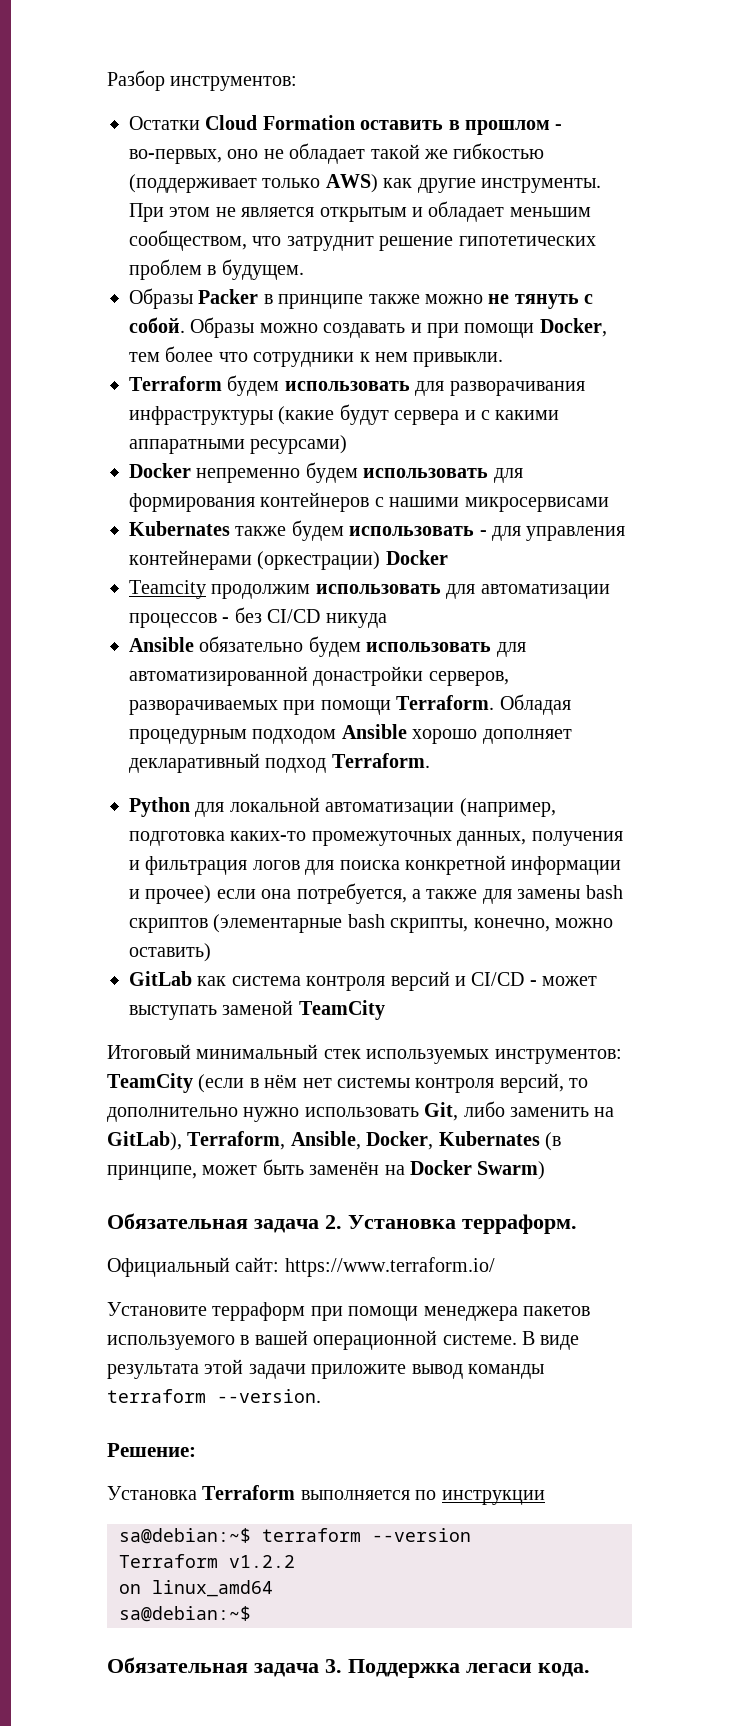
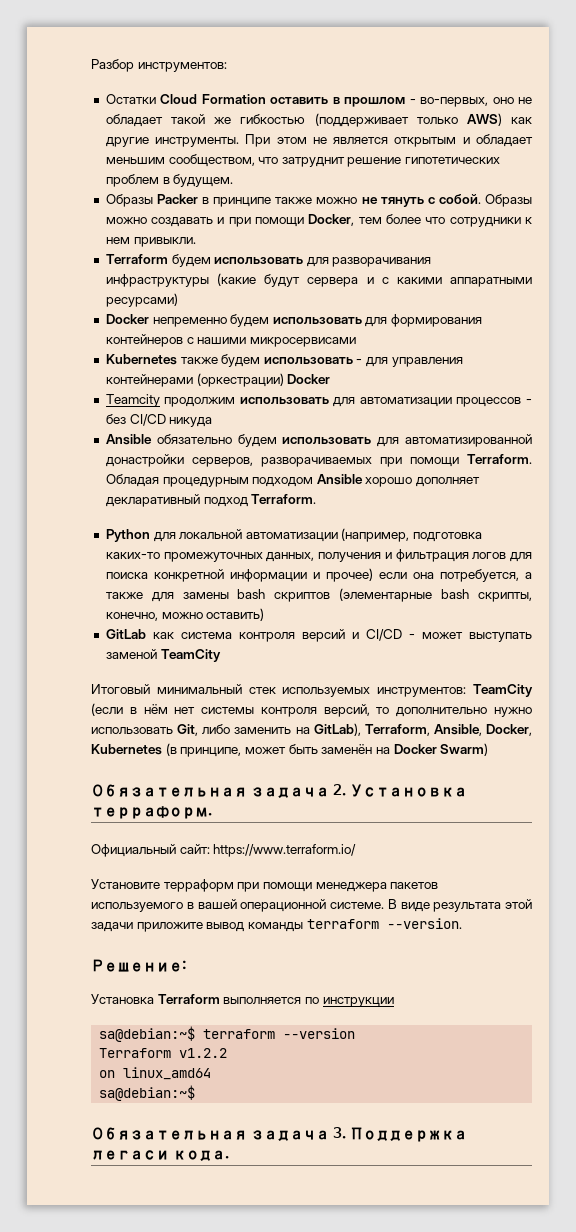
[129,521,230,536] Kubernates -> [105,354,177,365] Kubernetes
[438,1131,540,1146] Kubernates -> [91,744,162,755] Kubernetes

